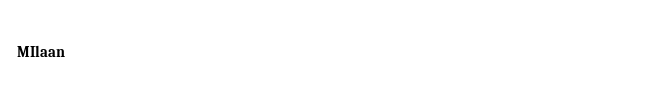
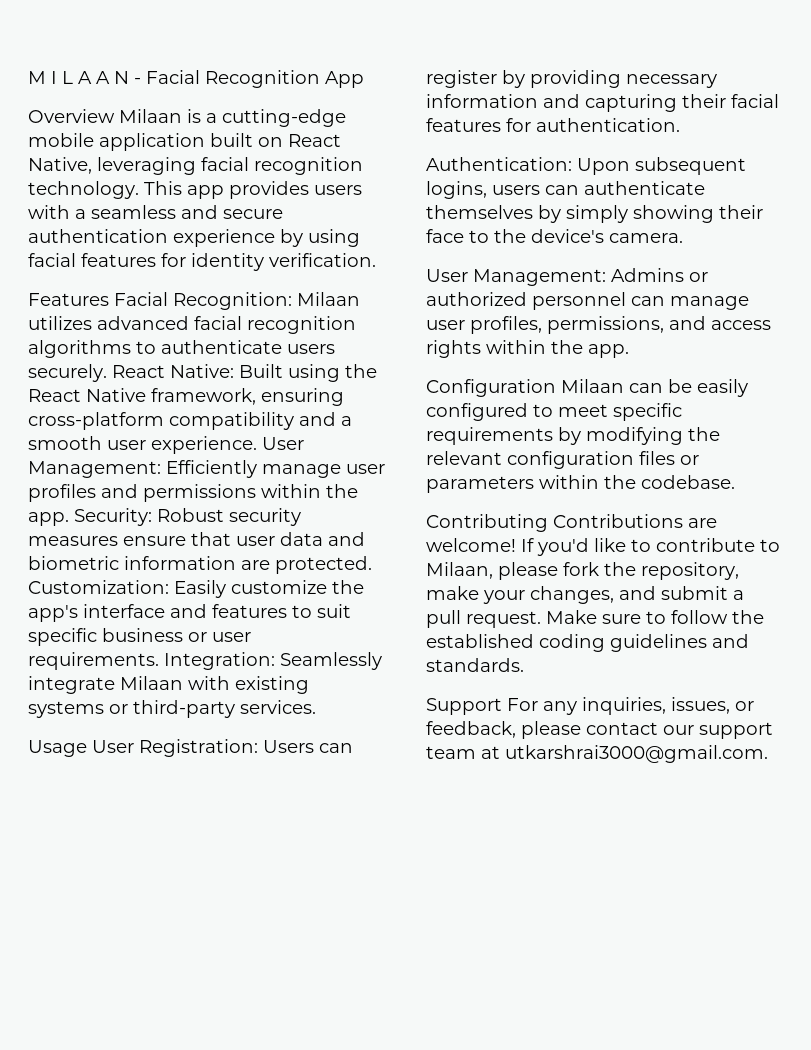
[17,45,65,57] MIlaan -> [28,70,364,88] [28,109,346,127] [28,133,341,151] [28,157,363,175] [28,181,362,199] [28,205,283,219] [28,229,360,247] [28,253,376,271] [28,292,360,310] [28,316,356,334] [28,340,335,358] [28,364,377,382] [28,388,344,406] [28,412,352,430] [28,436,304,454] [28,460,385,478] [28,484,358,502] [28,508,301,526] [28,532,365,546] [28,556,372,574] [28,580,364,598] [28,604,351,622] [28,628,251,646] [28,652,382,670] [28,676,309,694] [28,700,316,718] [28,739,353,757] [426,70,717,88] [426,94,779,112] [426,118,680,132] [426,157,746,175] [426,181,705,199] [426,205,763,223] [426,229,683,243] [426,268,708,286] [426,292,749,310] [426,316,771,334] [426,340,629,358] [426,379,748,397] [426,403,682,421] [426,427,720,445] [426,451,699,469] [426,475,735,493] [426,514,717,532] [426,538,780,556] [426,562,739,580] [426,586,744,604] [426,610,764,628] [426,634,749,652] [426,658,524,672] [426,697,754,715] [426,721,773,739] [426,745,768,763] M I L A A N - Facial Recognition App // Overview Milaan is a cutting-edge mobile application built on React Native, leveraging facial recognition technology. This app provides users with a seamless and secure authentication experience by using facial features for identity verification. // Features Facial Recognition: Milaan utilizes advanced facial recognition algorithms to authenticate users securely. React Native: Built using the React Native framework, ensuring cross-platform compatibility and a smooth user experience. User Management: Efficiently manage user profiles and permissions within the app. Security: Robust security measures ensure that user data and biometric information are protected. Customization: Easily customize the app's interface and features to suit specific business or user requirements. Integration: Seamlessly integrate Milaan with existing systems or third-party services. // Usage User Registration: Users can register by providing necessary information and capturing their facial features for authentication. // Authentication: Upon subsequent logins, users can authenticate themselves by simply showing their face to the device's camera. // User Management: Admins or authorized personnel can manage user profiles, permissions, and access rights within the app. // Configuration Milaan can be easily configured to meet specific requirements by modifying the relevant configuration files or parameters within the codebase. // Contributing Contributions are welcome! If you'd like to contribute to Milaan, please fork the repository, make your changes, and submit a pull request. Make sure to follow the established coding guidelines and standards. // Support For any inquiries, issues, or feedback, please contact our support team at utkarshrai3000@gmail.com.

